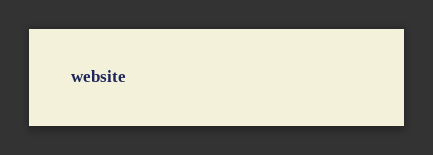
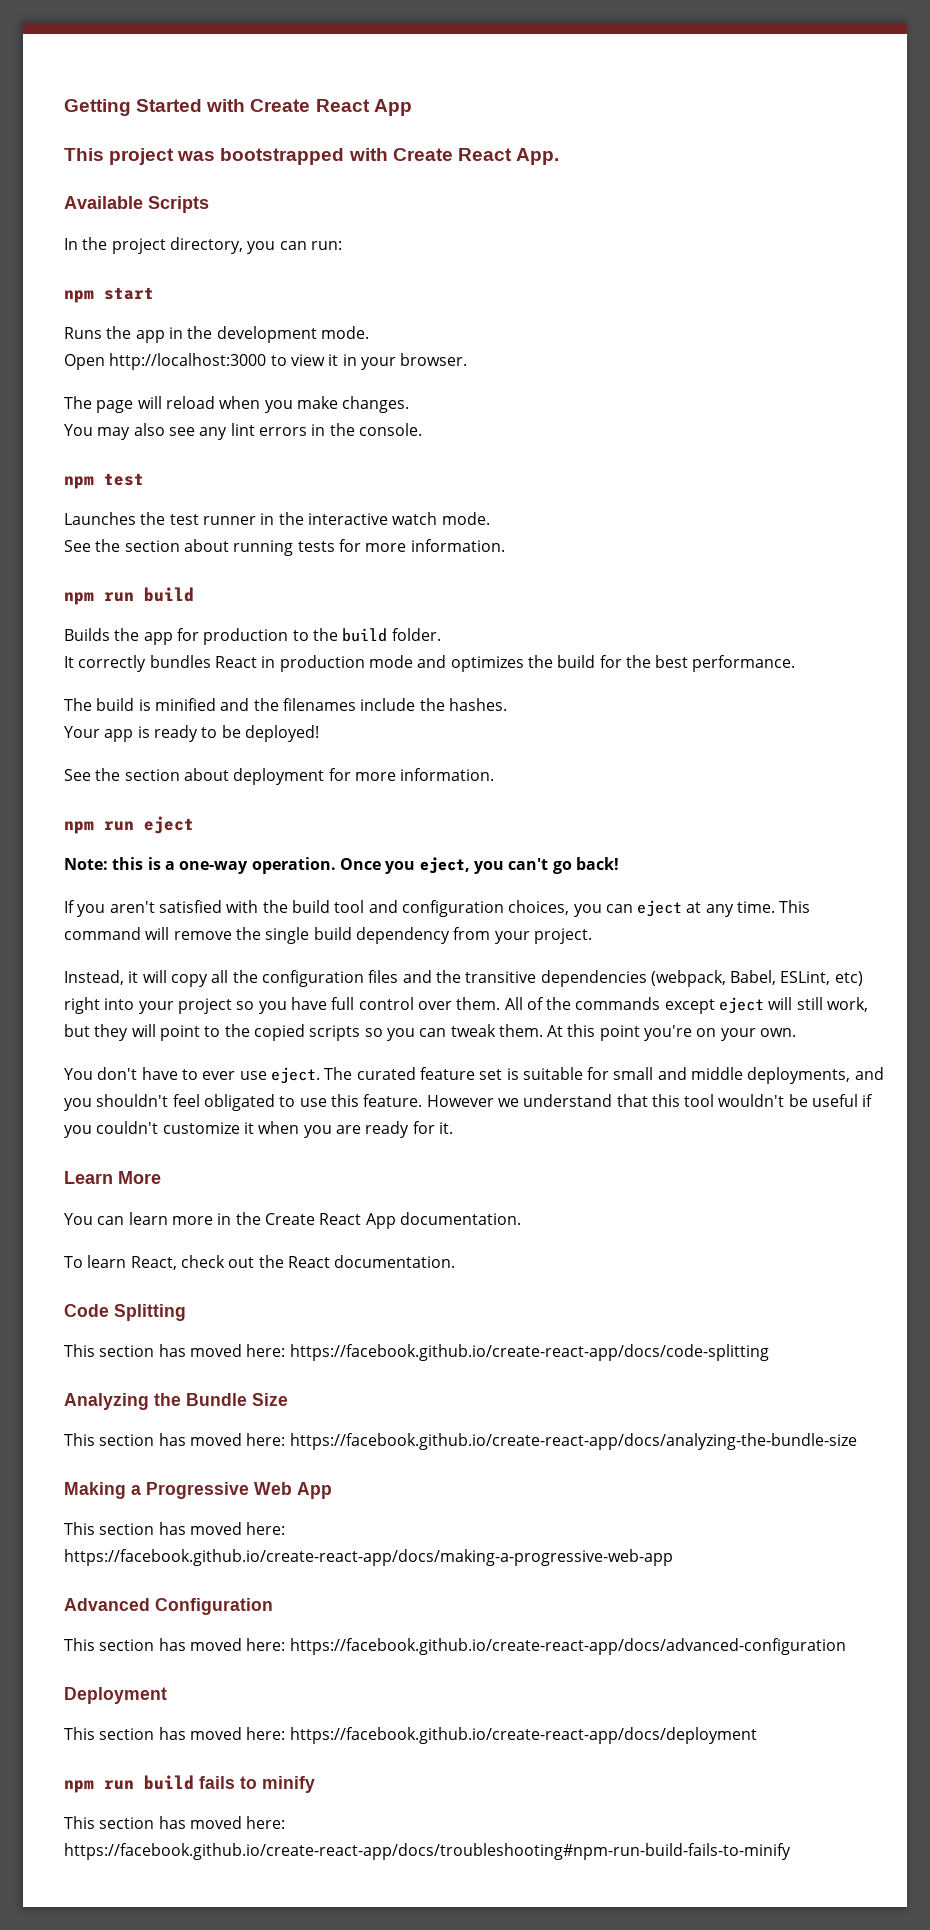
[71,70,126,82] website -> [64,99,412,116] [64,148,559,165] [64,196,209,213] [64,237,342,254] [64,287,154,303] [64,326,369,343] [64,353,468,370] [64,396,410,413] [64,423,422,440] [64,473,144,489] [64,512,490,525] [64,539,505,556] [64,587,194,605] [64,628,441,645] [64,655,796,672] [64,698,507,711] [64,725,319,742] [64,768,495,785] [64,816,194,834] [64,857,619,874] [64,900,811,917] [64,927,592,944] [64,970,863,987] [64,997,869,1014] [64,1024,797,1041] [64,1067,884,1084] [64,1094,874,1111] [64,1121,453,1138] [64,1171,161,1184] [64,1212,521,1229] [64,1255,456,1270] [64,1304,186,1321] [64,1344,769,1361] [64,1393,288,1410] [64,1433,857,1450] [64,1482,332,1499] [64,1522,286,1535] [64,1549,673,1566] [64,1598,273,1615] [64,1638,846,1655] [64,1687,167,1704] [64,1727,757,1744] [64,1775,315,1793] [64,1816,286,1829] [64,1843,791,1860] Getting Started with Create React App // This project was bootstrapped with Create React App. // Available Scripts // In the project directory, you can run: // npm start // Runs the app in the development mode. // Open http://localhost:3000 to view it in your browser. // The page will reload when you make changes. // You may also see any lint errors in the console. // npm test // Launches the test runner in the interactive watch mode. // See the section about running tests for more information. // npm run build // Builds the app for production to the build folder. // It correctly bundles React in production mode and optimizes the build for the best performance. // The build is minified and the filenames include the hashes. // Your app is ready to be deployed! // See the section about deployment for more information. // npm run eject // Note: this is a one-way operation. Once you eject, you can't go back! // If you aren't satisfied with the build tool and configuration choices, you can eject at any time. This command will remove the single build dependency from your project. // Instead, it will copy all the configuration files and the transitive dependencies (webpack, Babel, ESLint, etc) right into your project so you have full control over them. All of the commands except eject will still work, but they will point to the copied scripts so you can tweak them. At this point you're on your own. // You don't have to ever use eject. The curated feature set is suitable for small and middle deployments, and you shouldn't feel obligated to use this feature. However we understand that this tool wouldn't be useful if you couldn't customize it when you are ready for it. // Learn More // You can learn more in the Create React App documentation. // To learn React, check out the React documentation. // Code Splitting // This section has moved here: https://facebook.github.io/create-react-app/docs/code-splitting // Analyzing the Bundle Size // This section has moved here: https://facebook.github.io/create-react-app/docs/analyzing-the-bundle-size // Making a Progressive Web App // This section has moved here: https://facebook.github.io/create-react-app/docs/making-a-progressive-web-app // Advanced Configuration // This section has moved here: https://facebook.github.io/create-react-app/docs/advanced-configuration // Deployment // This section has moved here: https://facebook.github.io/create-react-app/docs/deployment // npm run build fails to minify // This section has moved here: https://facebook.github.io/create-react-app/docs/troubleshooting#npm-run-build-fails-to-minify

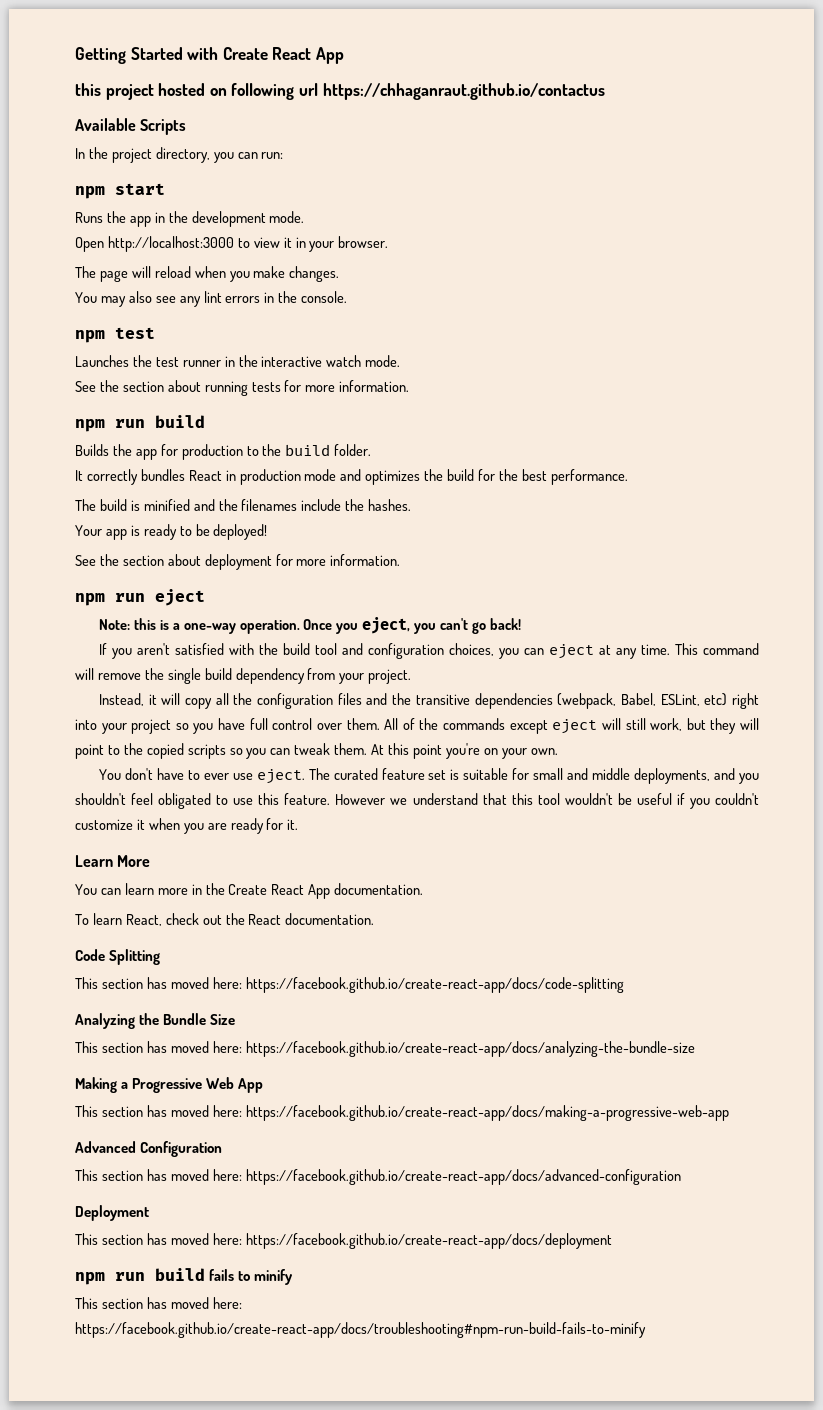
[64,148,559,165] This project was bootstrapped with Create React App. -> [75,83,605,100] this project hosted on following url https://chhaganraut.github.io/contactus

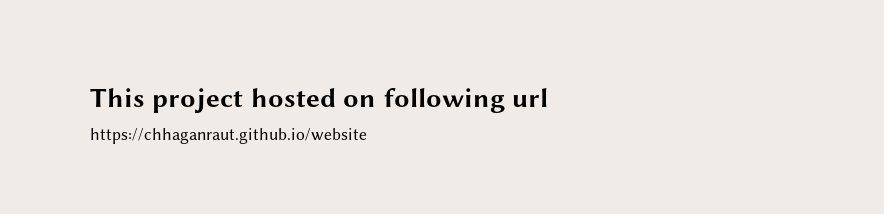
[75,47,344,64] [75,83,101,96] Getting Started with Create React App // this -> [90,88,145,107] This
[322,83,605,100] [75,118,187,135] [75,147,284,163] [75,183,165,199] [75,211,305,227] [75,236,389,252] [75,266,340,282] [75,291,348,307] [75,327,155,343] [75,355,401,367] [75,380,410,396] [75,415,205,432] [75,444,372,460] [75,469,628,485] [75,499,412,511] [75,524,268,540] [75,554,401,570] [75,589,205,606] [98,617,521,634] [98,643,759,659] [75,668,412,684] [98,693,759,709] [75,718,759,734] [75,743,558,759] [98,768,760,784] [75,793,759,809] [75,818,299,834] [75,855,151,867] [75,883,424,899] [75,913,375,926] [75,949,161,965] [75,977,624,993] [75,1013,236,1029] [75,1041,695,1057] [75,1077,264,1093] [75,1105,729,1121] [75,1141,223,1157] [75,1169,681,1185] [75,1205,149,1221] [75,1233,612,1249] [75,1268,294,1285] [75,1297,242,1309] [75,1322,646,1338] https://chhaganraut.github.io/contactus // Available Scripts // In the project directory, you can run: // npm start // Runs the app in the development mode. // Open http://localhost:3000 to view it in your browser. // The page will reload when you make changes. // You may also see any lint errors in the console. // npm test // Launches the test runner in the interactive watch mode. // See the section about running tests for more information. // npm run build // Builds the app for production to the build folder. // It correctly bundles React in production mode and optimizes the build for the best performance. // The build is minified and the filenames include the hashes. // Your app is ready to be deployed! // See the section about deployment for more information. // npm run eject // Note: this is a one-way operation. Once you eject, you can't go back! // If you aren't satisfied with the build tool and configuration choices, you can eject at any time. This command will remove the single build dependency from your project. // Instead, it will copy all the configuration files and the transitive dependencies (webpack, Babel, ESLint, etc) right into your project so you have full control over them. All of the commands except eject will still work, but they will point to the copied scripts so you can tweak them. At this point you're on your own. // You don't have to ever use eject. The curated feature set is suitable for small and middle deployments, and you shouldn't feel obligated to use this feature. However we understand that this tool wouldn't be useful if you couldn't customize it when you are ready for it. // Learn More // You can learn more in the Create React App documentation. // To learn React, check out the React documentation. // Code Splitting // This section has moved here: https://facebook.github.io/create-react-app/docs/code-splitting // Analyzing the Bundle Size // This section has moved here: https://facebook.github.io/create-react-app/docs/analyzing-the-bundle-size // Making a Progressive Web App // This section has moved here: https://facebook.github.io/create-react-app/docs/making-a-progressive-web-app // Advanced Configuration // This section has moved here: https://facebook.github.io/create-react-app/docs/advanced-configuration // Deployment // This section has moved here: https://facebook.github.io/create-react-app/docs/deployment // npm run build fails to minify // This section has moved here: https://facebook.github.io/create-react-app/docs/troubleshooting#npm-run-build-fails-to-minify -> [90,128,367,144] // https://chhaganraut.github.io/website

